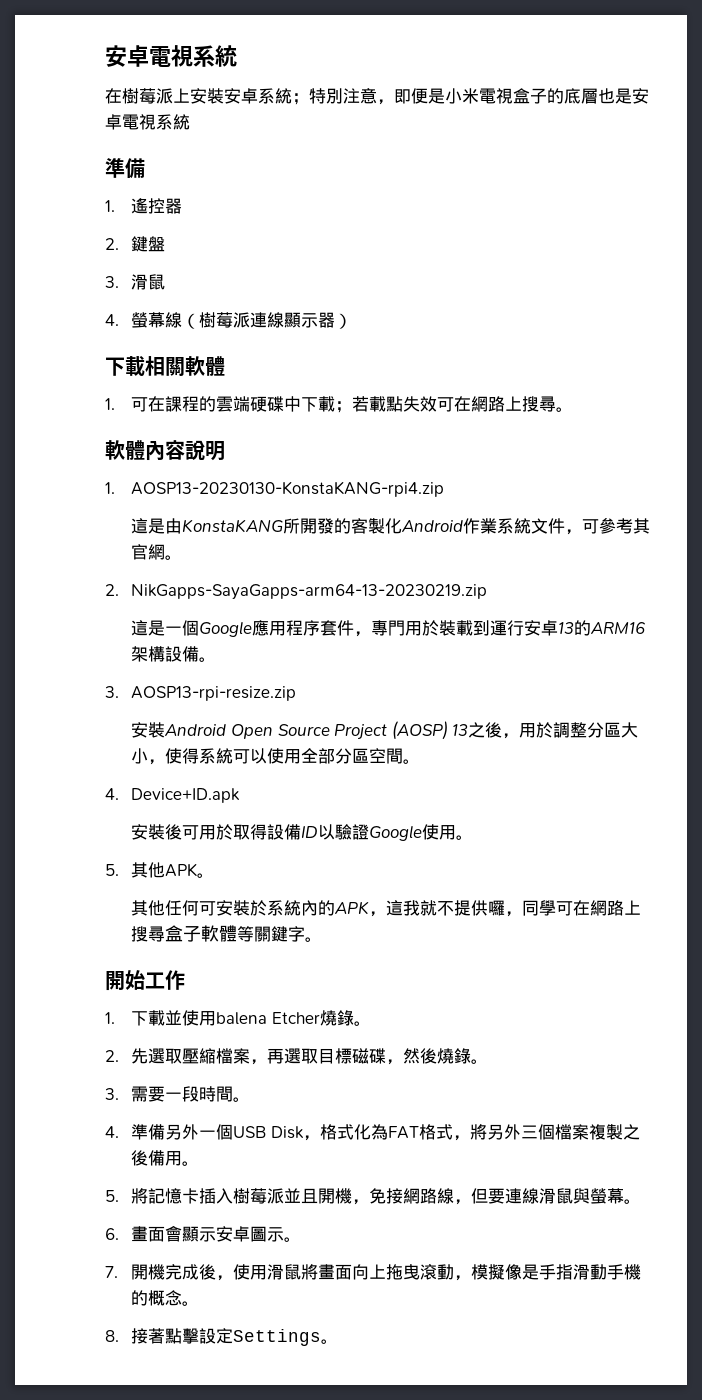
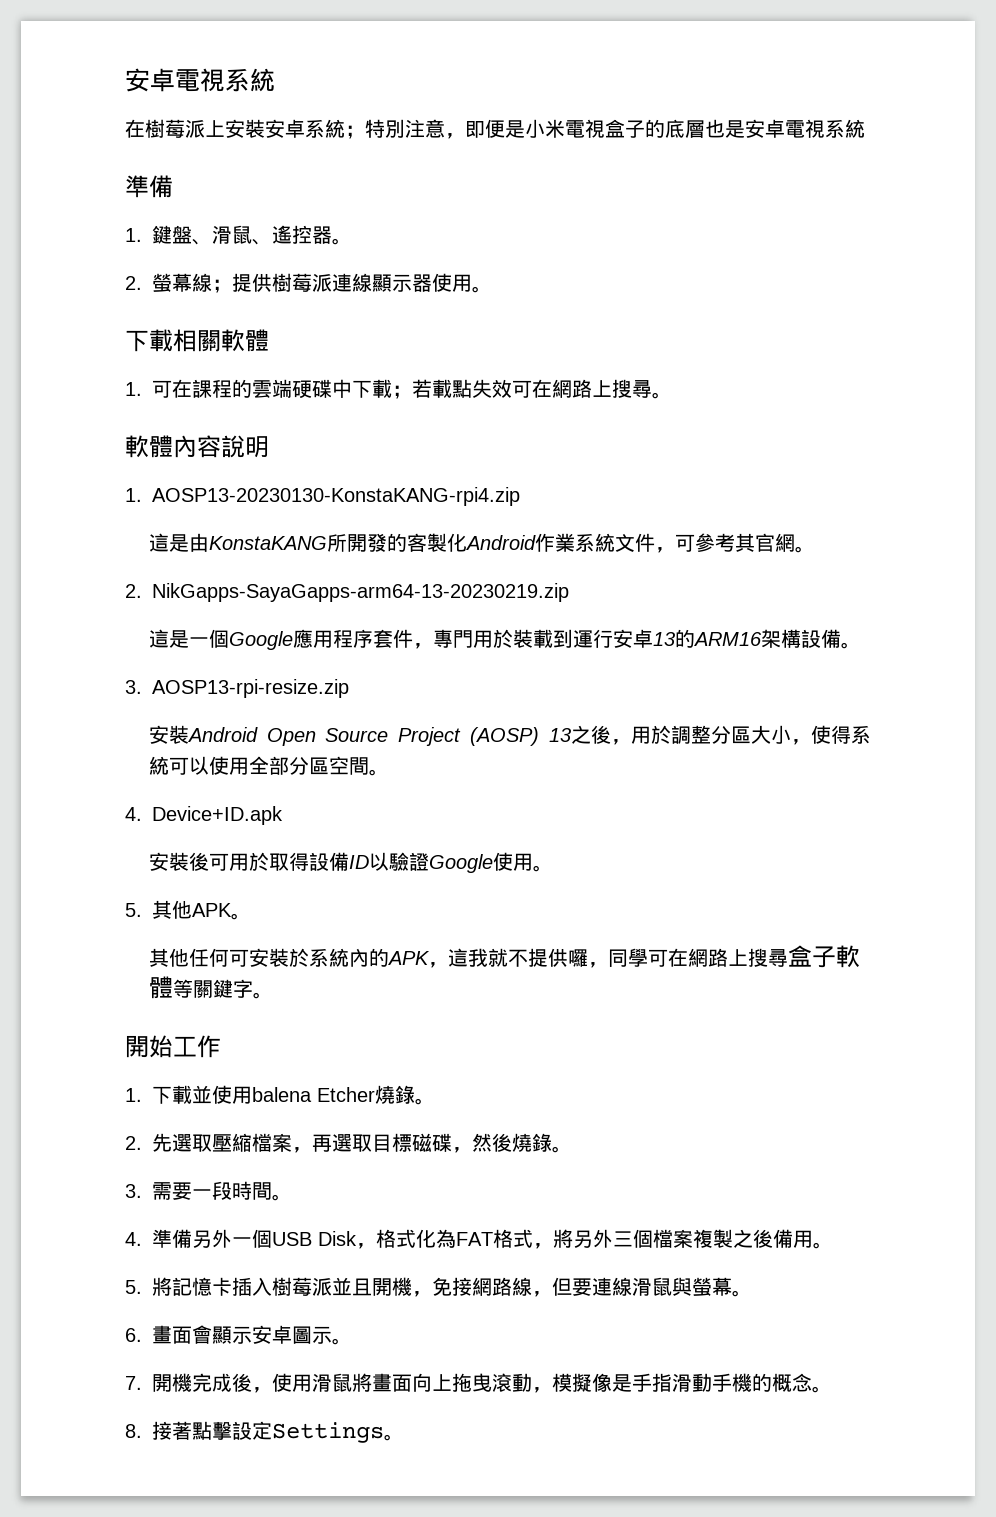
(115, 206) none -> [152,225,272,245] 鍵盤、滑鼠、
[105,236,166,252] [105,274,166,290] [105,312,200,329] // 2.鍵盤 // 3.滑鼠 // 4.螢幕線（ -> [332,238,352,245] [125,273,272,293] 。 // 2.螢幕線；提供
[335,313,353,329] ） -> [432,273,492,293] 使用。

